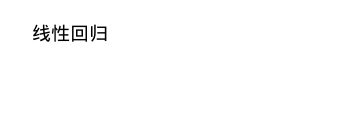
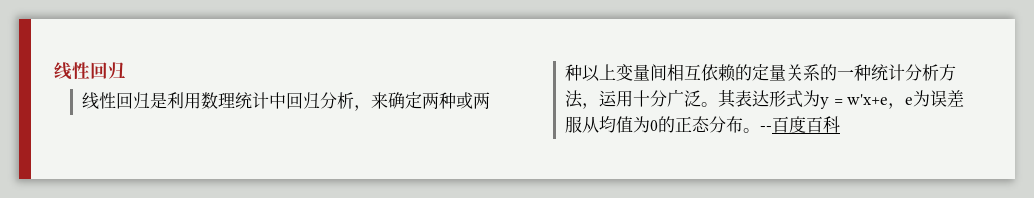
[32,24,108,42] 线性回归 -> [54,62,126,80] [82,92,491,111] [565,64,957,82] [565,89,965,109] [565,116,841,133] 线性回归 // 线性回归是利用数理统计中回归分析，来确定两种或两种以上变量间相互依赖的定量关系的一种统计分析方法，运用十分广泛。其表达形式为y = w'x+e，e为误差服从均值为0的正态分布。--百度百科

